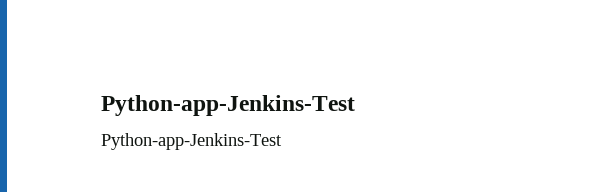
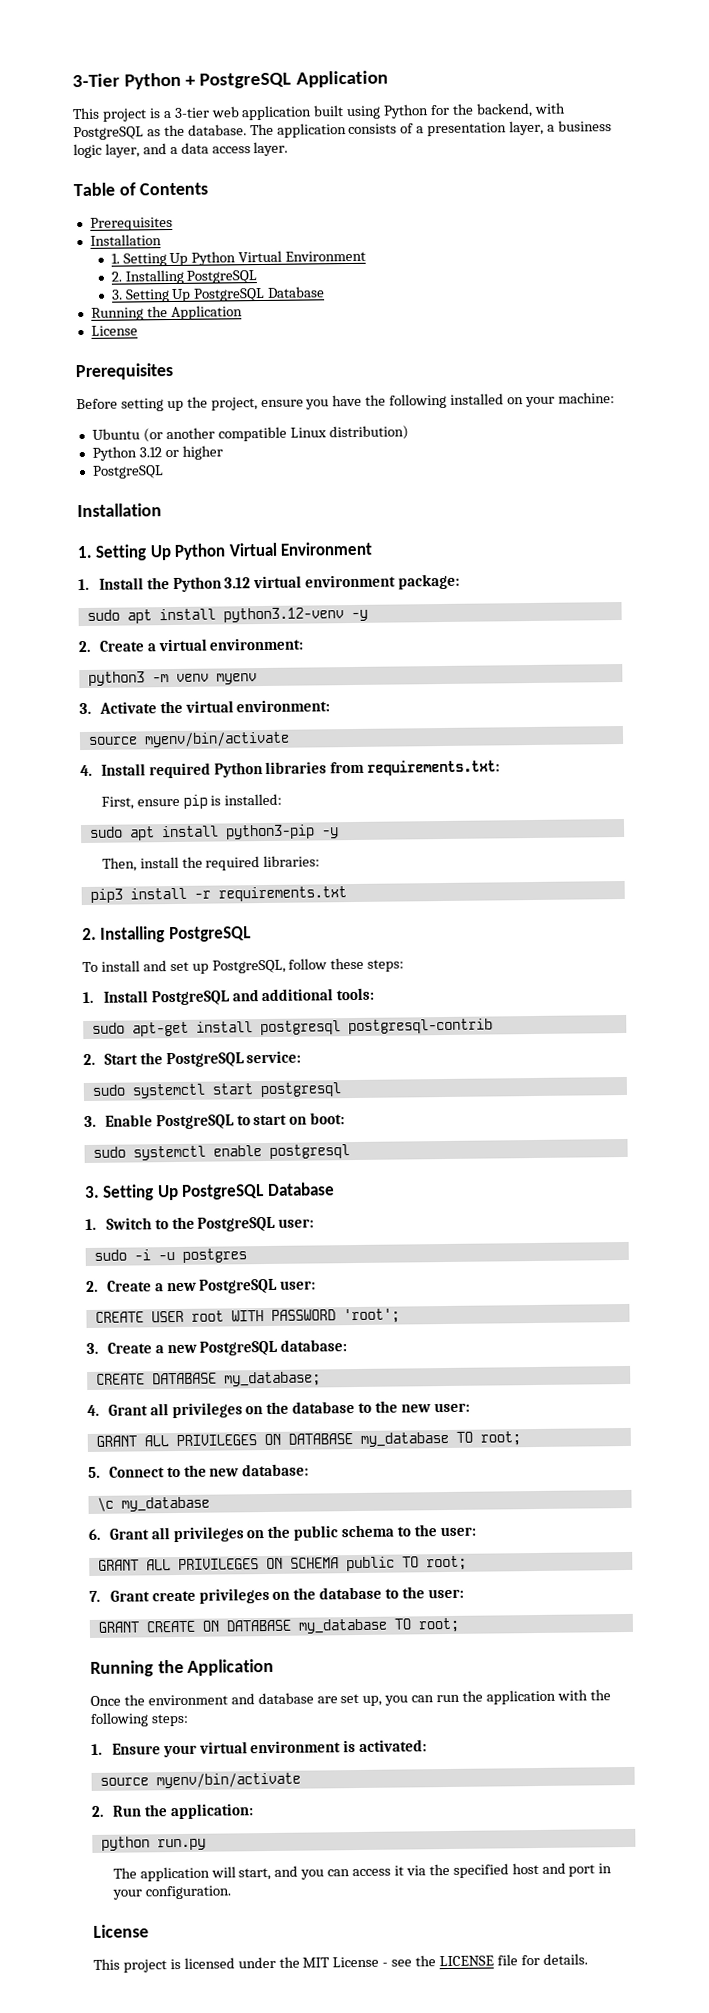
[101,95,355,116] [101,133,282,150] Python-app-Jenkins-Test // Python-app-Jenkins-Test -> [72,70,388,90] [72,102,566,122] [73,120,612,141] [73,141,289,159] [73,182,209,197] [89,216,173,231] [89,234,162,246] [110,250,367,267] [110,269,258,285] [110,286,326,303] [90,305,243,321] [90,325,138,336] [75,362,173,381] [76,392,615,412] [91,425,409,443] [91,445,223,461] [91,465,164,479] [77,503,162,518] [77,541,373,561] [78,573,461,593] [86,607,368,624] [78,637,305,653] [87,671,257,686] [79,699,331,715] [87,731,290,748] [80,759,501,779] [100,793,283,810] [88,824,339,841] [101,855,321,872] [89,886,347,903] [82,926,251,943] [82,957,405,974] [82,987,375,1006] [91,1018,493,1037] [83,1050,302,1068] [91,1082,342,1099] [84,1112,346,1130] [92,1144,350,1161] [84,1182,335,1201] [85,1216,315,1232] [93,1248,247,1263] [86,1278,317,1294] [94,1308,400,1324] [86,1339,348,1356] [95,1371,321,1387] [87,1400,470,1419] [95,1431,521,1447] [88,1463,310,1479] [96,1496,210,1512] [88,1524,476,1543] [97,1555,467,1572] [89,1586,464,1604] [97,1617,459,1634] [90,1658,275,1677] [90,1689,611,1706] [90,1712,189,1727] [91,1739,428,1758] [99,1772,301,1789] [91,1803,254,1820] [100,1836,206,1851] [112,1862,613,1882] [111,1885,231,1900] [93,1924,149,1938] [93,1953,588,1973] 3-Tier Python + PostgreSQL Application // This project is a 3-tier web application built using Python for the backend, with PostgreSQL as the database. The application consists of a presentation layer, a business logic layer, and a data access layer. // Table of Contents // Prerequisites // Installation // 1. Setting Up Python Virtual Environment // 2. Installing PostgreSQL // 3. Setting Up PostgreSQL Database // Running the Application // License // Prerequisites // Before setting up the project, ensure you have the following installed on your machine: // Ubuntu (or another compatible Linux distribution) // Python 3.12 or higher // PostgreSQL // Installation // 1. Setting Up Python Virtual Environment // 1. Install the Python 3.12 virtual environment package: // sudo apt install python3.12-venv -y // 2. Create a virtual environment: // python3 -m venv myenv // 3. Activate the virtual environment: // source myenv/bin/activate // 4. Install required Python libraries from requirements.txt: // First, ensure pip is installed: // sudo apt install python3-pip -y // Then, install the required libraries: // pip3 install -r requirements.txt // 2. Installing PostgreSQL // To install and set up PostgreSQL, follow these steps: // 1. Install PostgreSQL and additional tools: // sudo apt-get install postgresql postgresql-contrib // 2. Start the PostgreSQL service: // sudo systemctl start postgresql // 3. Enable PostgreSQL to start on boot: // sudo systemctl enable postgresql // 3. Setting Up PostgreSQL Database // 1. Switch to the PostgreSQL user: // sudo -i -u postgres // 2. Create a new PostgreSQL user: // CREATE USER root WITH PASSWORD 'root'; // 3. Create a new PostgreSQL database: // CREATE DATABASE my_database; // 4. Grant all privileges on the database to the new user: // GRANT ALL PRIVILEGES ON DATABASE my_database TO root; // 5. Connect to the new database: // \c my_database // 6. Grant all privileges on the public schema to the user: // GRANT ALL PRIVILEGES ON SCHEMA public TO root; // 7. Grant create privileges on the database to the user: // GRANT CREATE ON DATABASE my_database TO root; // Running the Application // Once the environment and database are set up, you can run the application with the following steps: // 1. Ensure your virtual environment is activated: // source myenv/bin/activate // 2. Run the application: // python run.py // The application will start, and you can access it via the specified host and port in your configuration. // License // This project is licensed under the MIT License - see the LICENSE file for details.

